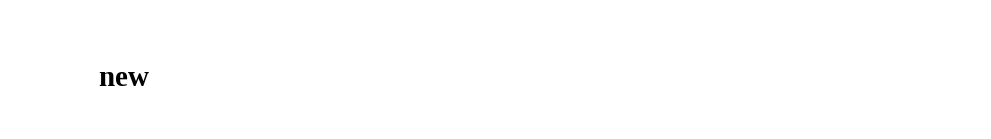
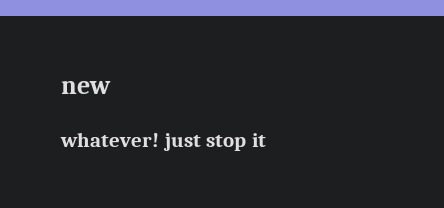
(149, 79) none -> [60,132,266,151] // whatever! just stop it

